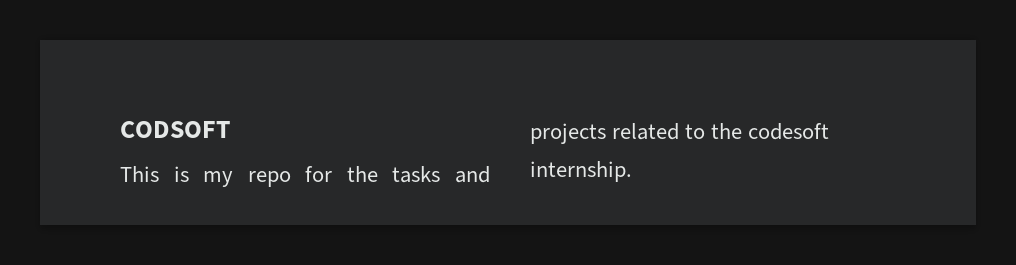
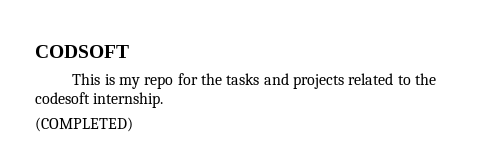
(632, 171) none -> [35,117,133,132] // (COMPLETED)

